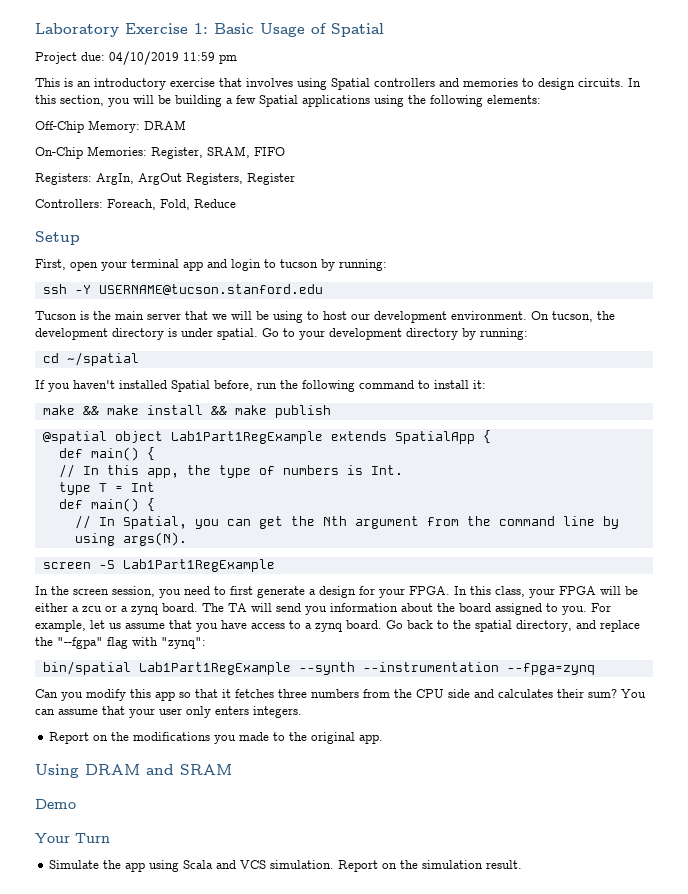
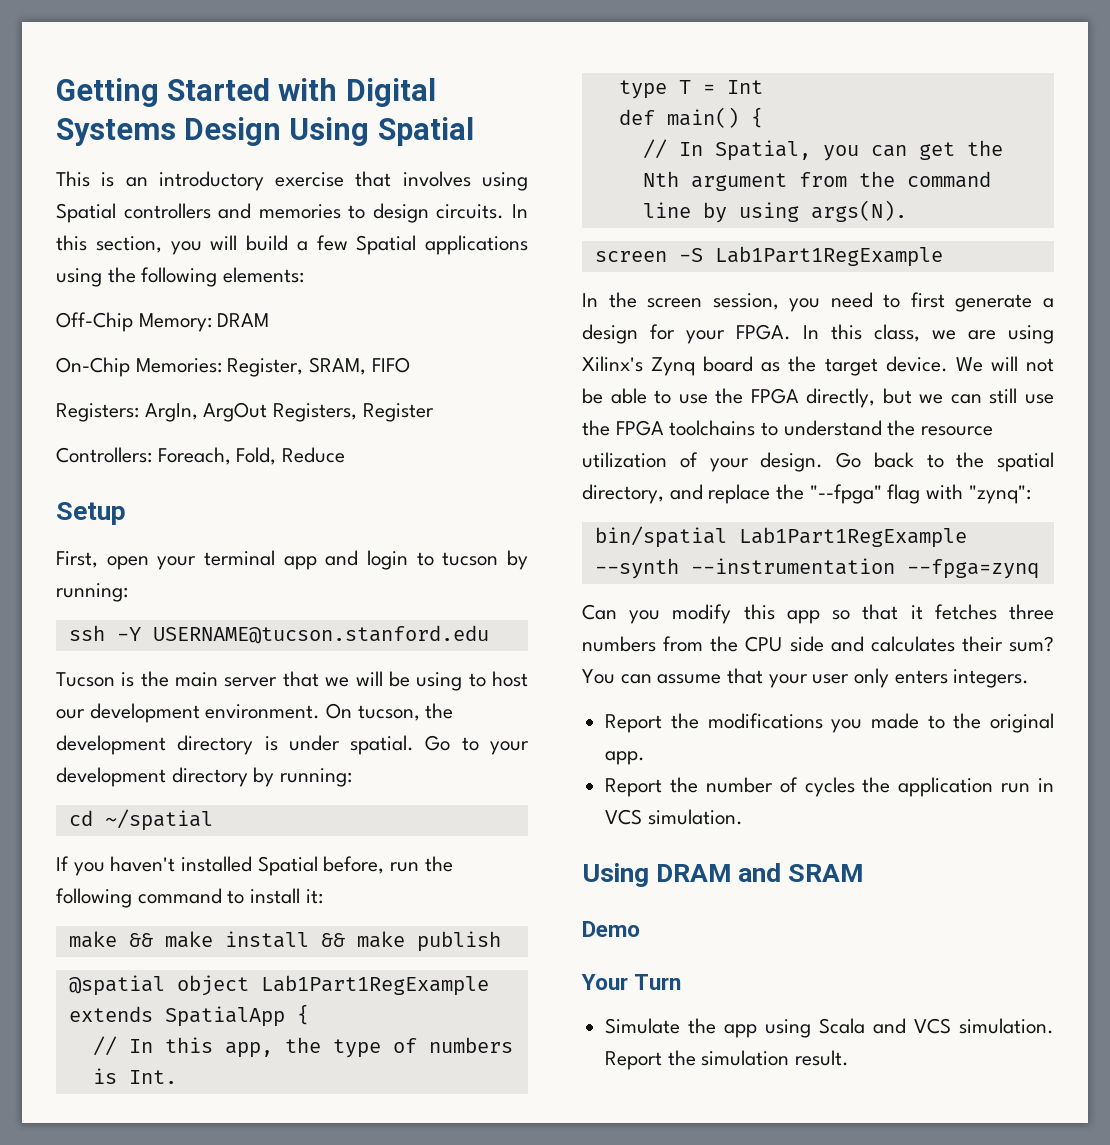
[35,23,384,37] [35,51,237,65] Laboratory Exercise 1: Basic Usage of Spatial // Project due: 04/10/2019 11:59 pm -> [56,78,436,107] [56,117,474,146] Getting Started with Digital Systems Design Using Spatial
[158,95,222,107] be building -> [246,235,288,251] build
[58,447,155,461] // def main() { -> (309, 1014) none
[529,586,638,598] [35,603,611,615] [35,620,382,632] your FPGA will be either a zcu or a zynq board. The TA will send you information about the board assigned to you. For example, let us assume that you have access to a zynq board. -> [932,325,1054,344] [582,356,1054,376] [582,388,1054,408] [582,420,994,436] [582,452,824,472] we are using Xilinx's Zynq board as the target device. We will not be able to use the FPGA directly, but we can still use the FPGA toolchains to understand the resource utilization of your design.
[57,637,103,649] "--fgpa" -> [809,484,882,504] "--fpga"
[93,735,109,741] on -> (663, 723) none
(384, 739) none -> [605,777,1054,797] [605,809,743,825] // Report the number of cycles the application run in VCS simulation.
[382,863,398,869] on -> (663, 1060) none

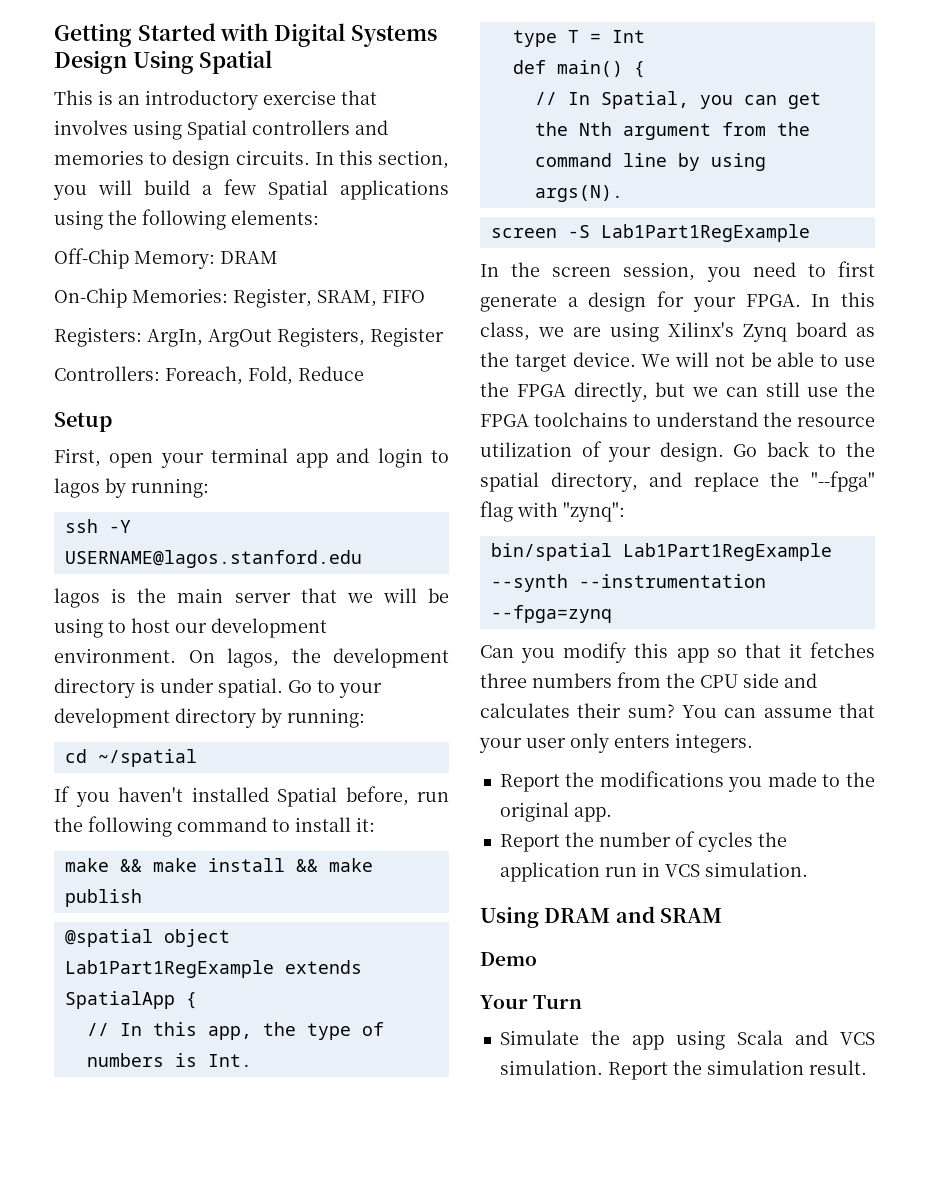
[442,552,499,566] tucson -> [54,478,100,498] lagos
[152,625,489,644] [56,672,115,687] USERNAME@tucson.stanford.edu // Tucson -> [64,550,362,568] [54,588,100,608] USERNAME@lagos.stanford.edu // lagos
[357,705,420,721] tucson, -> [227,648,279,668] lagos,

